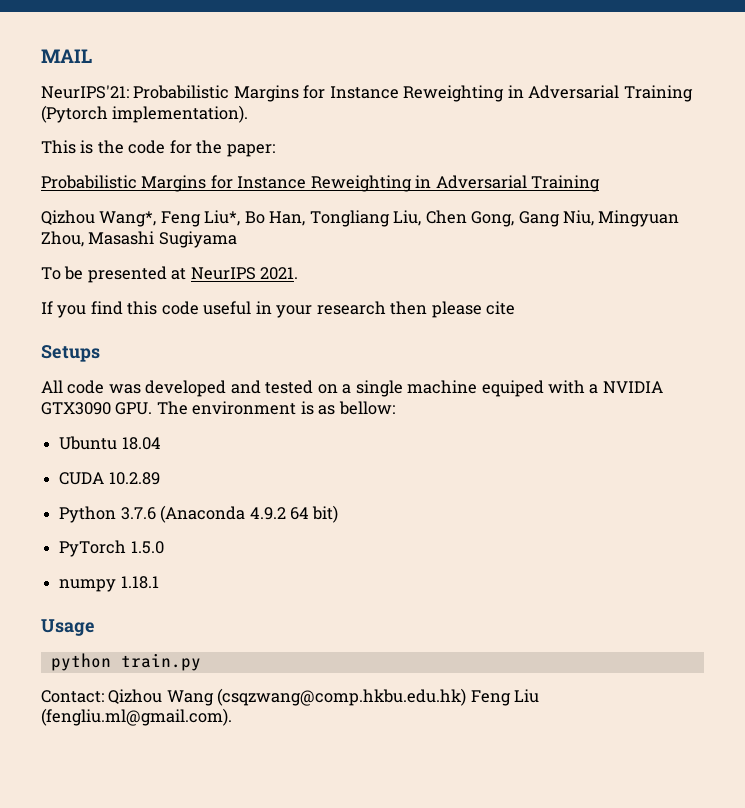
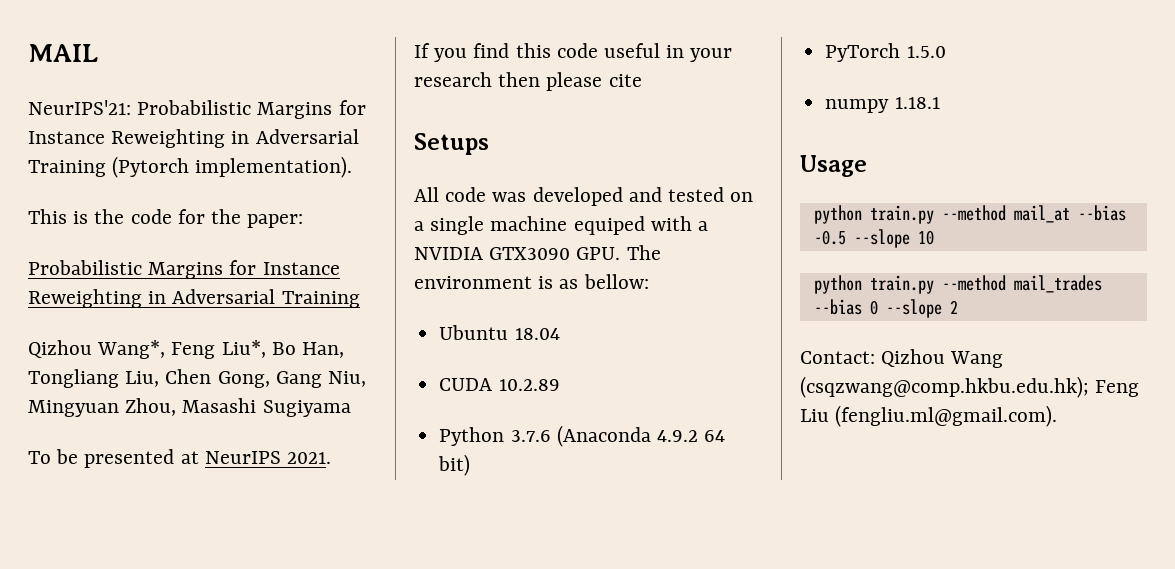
(201, 662) none -> [941,205,1126,223] [813,229,934,248] [813,275,1102,294] [813,299,958,318] --method mail_at --bias -0.5 --slope 10 // python train.py --method mail_trades --bias 0 --slope 2
[217,688,467,706] (csqzwang@comp.hkbu.edu.hk) -> [800,376,1089,398] (csqzwang@comp.hkbu.edu.hk);

